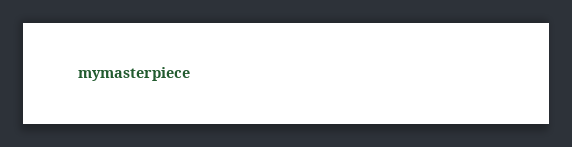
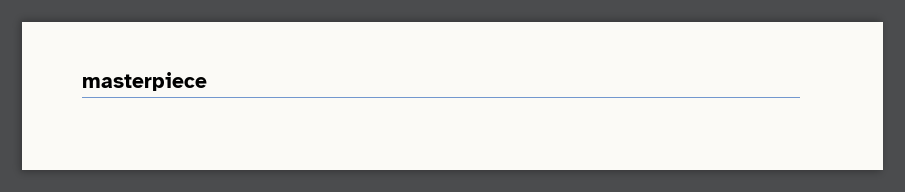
[78,67,190,81] mymasterpiece -> [82,72,207,91] masterpiece

